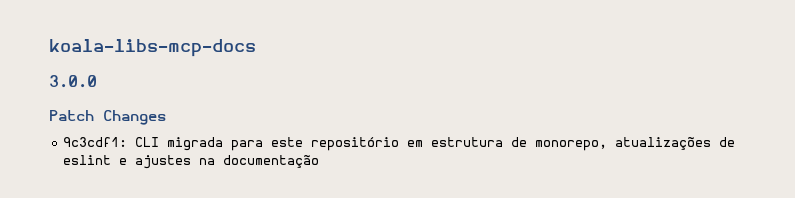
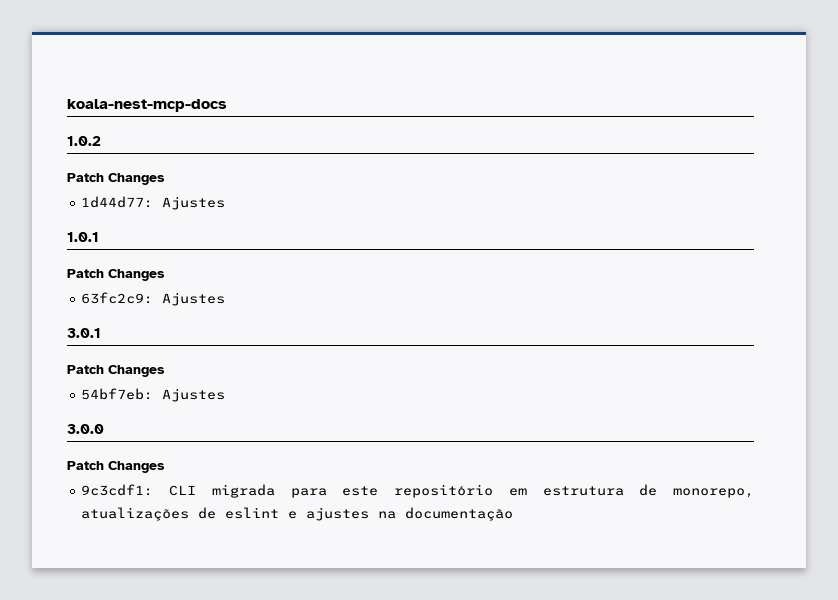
[49,39,256,57] koala-libs-mcp-docs -> [67,99,227,112] [67,136,101,146] [67,173,165,185] [81,196,226,210] [67,232,99,242] [67,269,165,281] [81,292,226,306] [67,328,101,338] [67,365,165,377] [81,388,226,402] koala-nest-mcp-docs // 1.0.2 // Patch Changes // 1d44d77: Ajustes // 1.0.1 // Patch Changes // 63fc2c9: Ajustes // 3.0.1 // Patch Changes // 54bf7eb: Ajustes

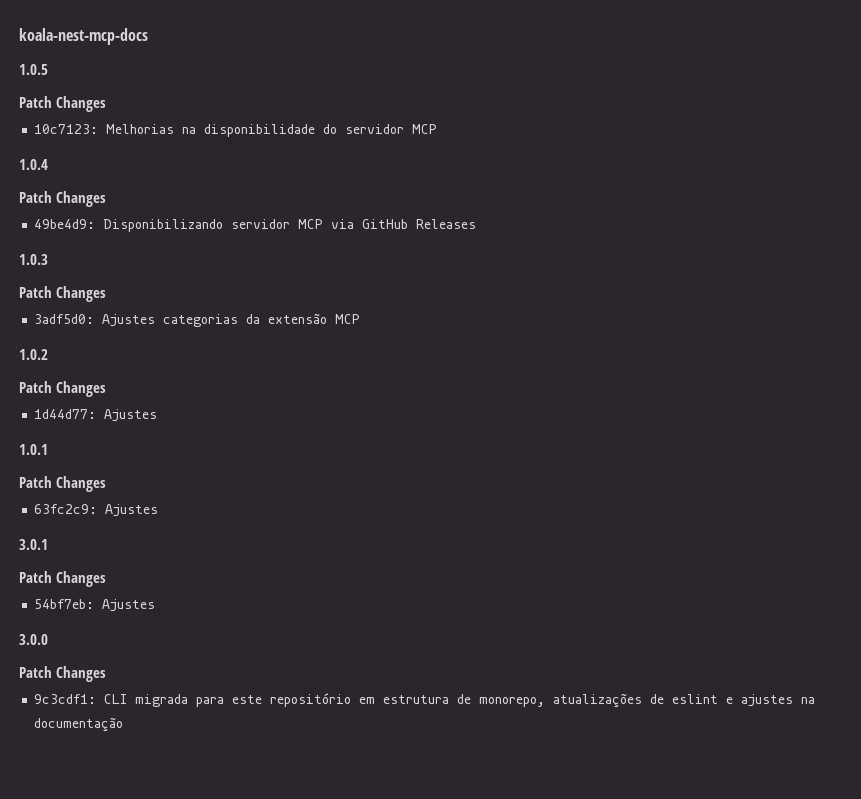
(227, 105) none -> [19,64,48,75] [19,96,106,112] [34,124,438,137] [19,159,48,170] [19,191,106,207] [34,219,477,232] [19,254,48,265] [19,286,106,302] [34,313,361,327] // 1.0.5 // Patch Changes // 10c7123: Melhorias na disponibilidade do servidor MCP // 1.0.4 // Patch Changes // 49be4d9: Disponibilizando servidor MCP via GitHub Releases // 1.0.3 // Patch Changes // 3adf5d0: Ajustes categorias da extensão MCP

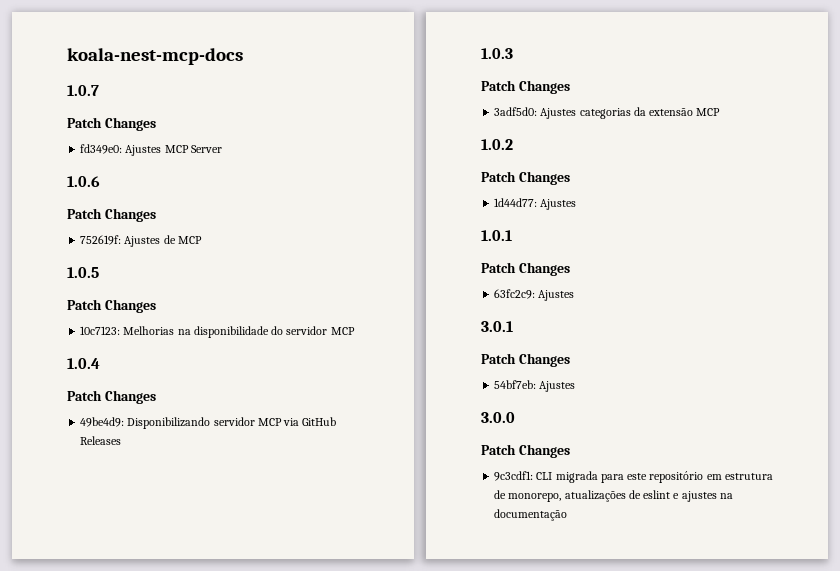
(148, 36) none -> [67,85,99,96] [67,117,156,131] [80,144,222,156] [67,176,100,187] [67,208,156,222] [80,235,202,247] // 1.0.7 // Patch Changes // fd349e0: Ajustes MCP Server // 1.0.6 // Patch Changes // 752619f: Ajustes de MCP

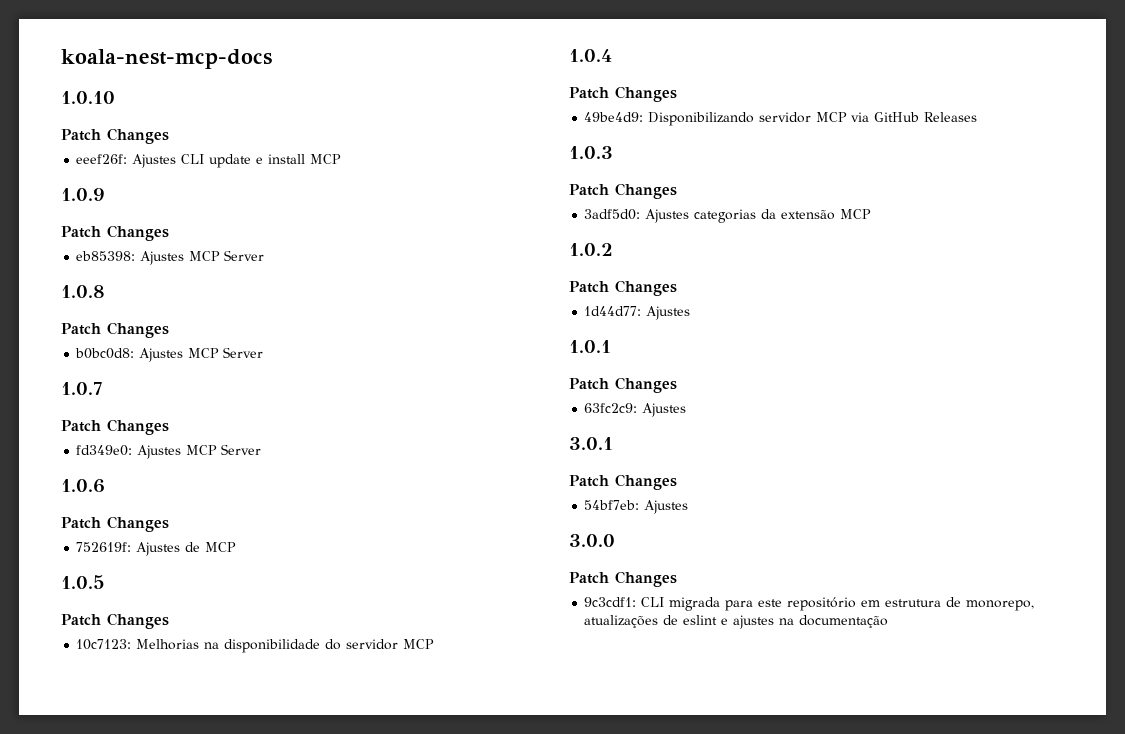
(243, 56) none -> [61,91,115,104] [61,128,169,144] [76,154,342,168] [61,188,105,201] [61,225,169,241] [76,250,265,265] [61,285,105,298] [61,322,169,338] [75,347,264,362] // 1.0.10 // Patch Changes // eeef26f: Ajustes CLI update e install MCP // 1.0.9 // Patch Changes // eb85398: Ajustes MCP Server // 1.0.8 // Patch Changes // b0bc0d8: Ajustes MCP Server

